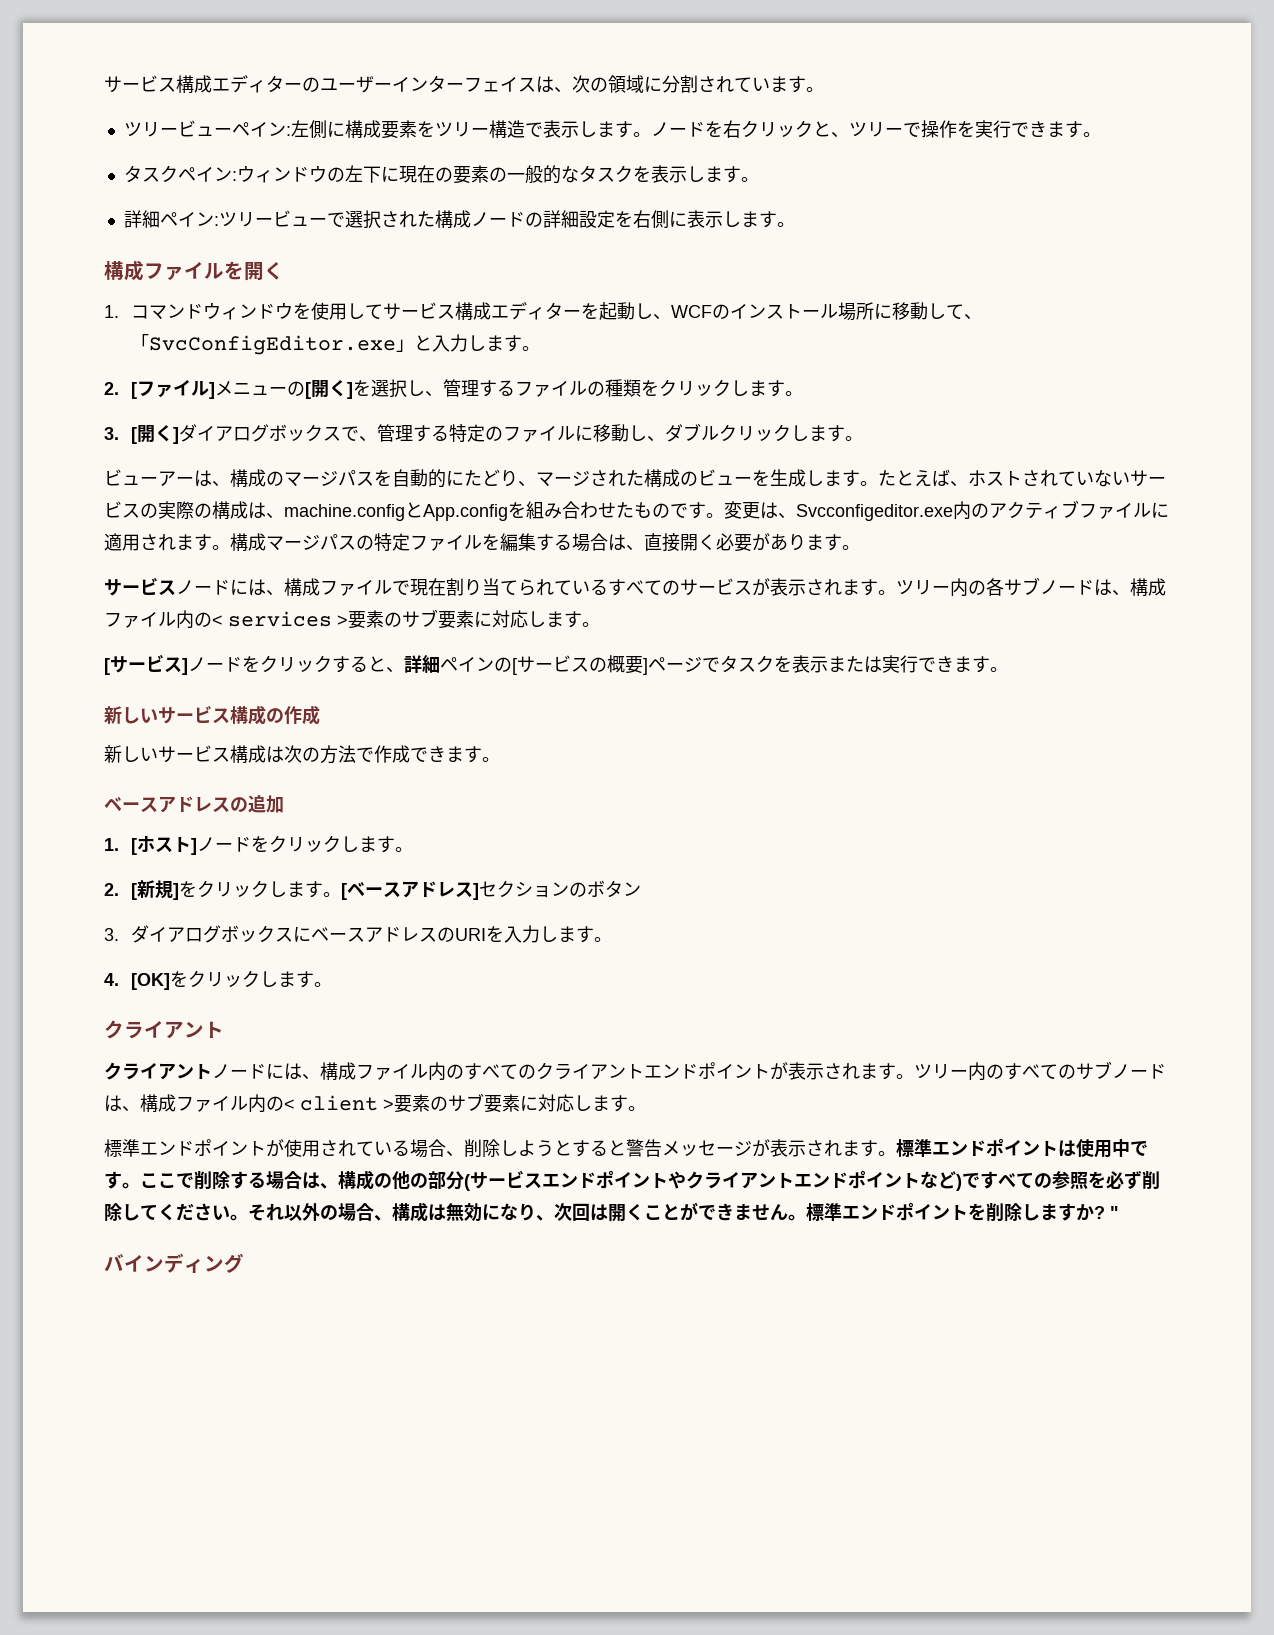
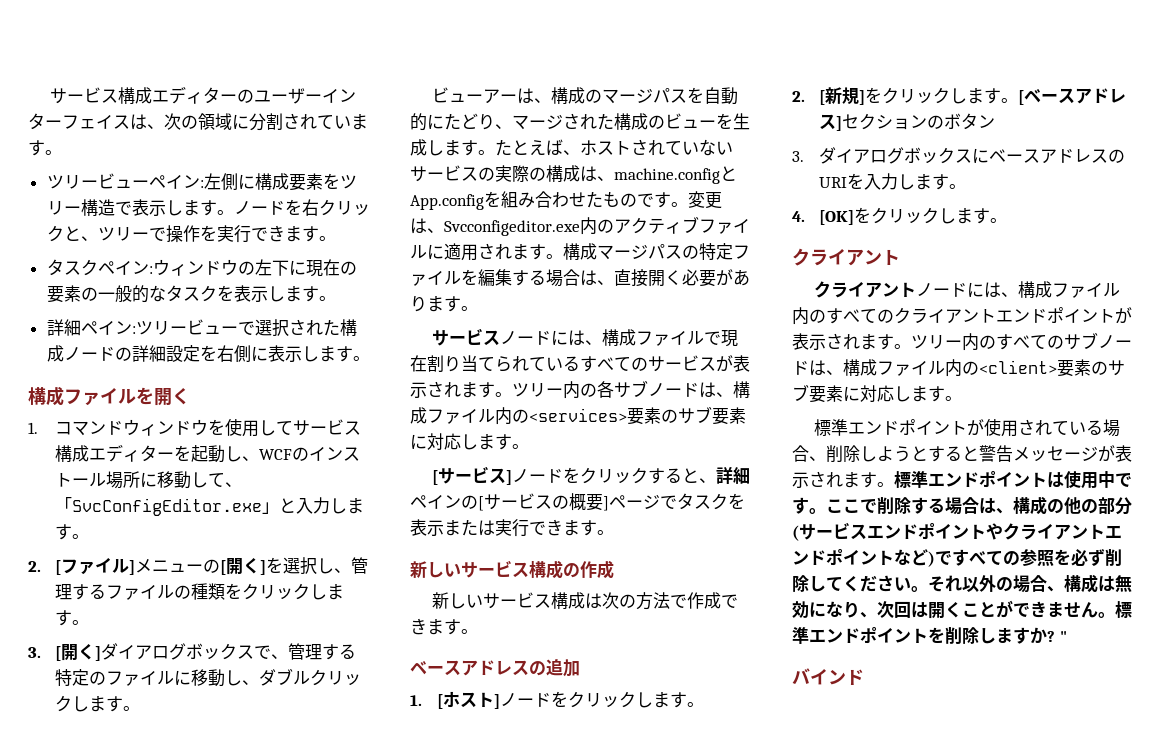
[212,611,348,627] < services > -> [529,408,627,422] <services>
[284,1095,394,1111] < client > -> [979,360,1057,374] <client>
[164,1253,244,1273] ディング -> [846,669,864,685] ド

